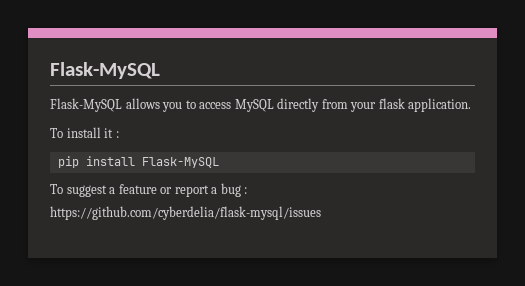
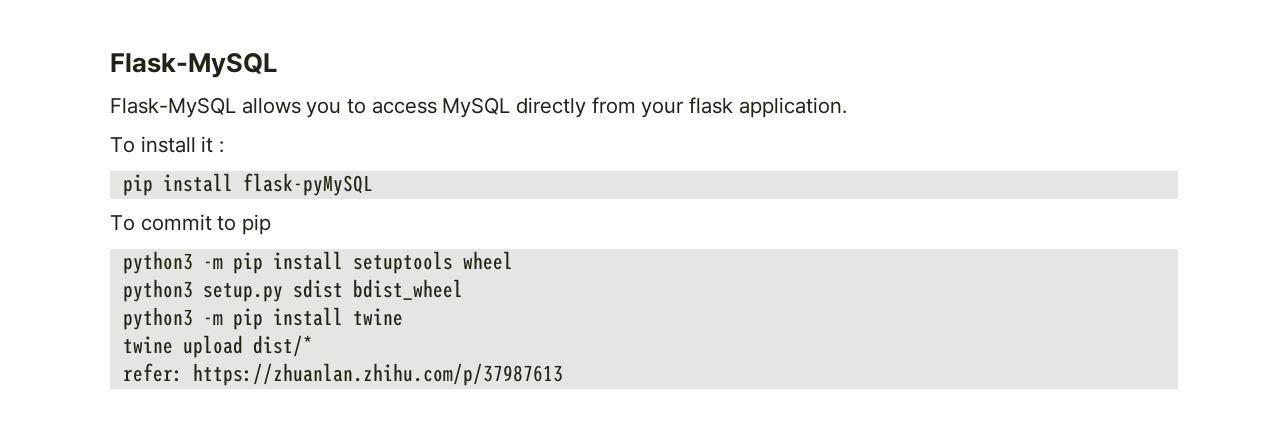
[141,157,219,168] [50,183,248,197] [50,206,321,220] Flask-MySQL // To suggest a feature or report a bug : https://github.com/cyberdelia/flask-mysql/issues -> [242,173,373,196] [110,214,272,235] [122,251,513,274] [122,279,463,302] [122,307,403,330] [122,335,313,358] [122,363,563,386] flask-pyMySQL // To commit to pip // python3 -m pip install setuptools wheel // python3 setup.py sdist bdist_wheel // python3 -m pip install twine // twine upload dist/* // refer: https://zhuanlan.zhihu.com/p/37987613

